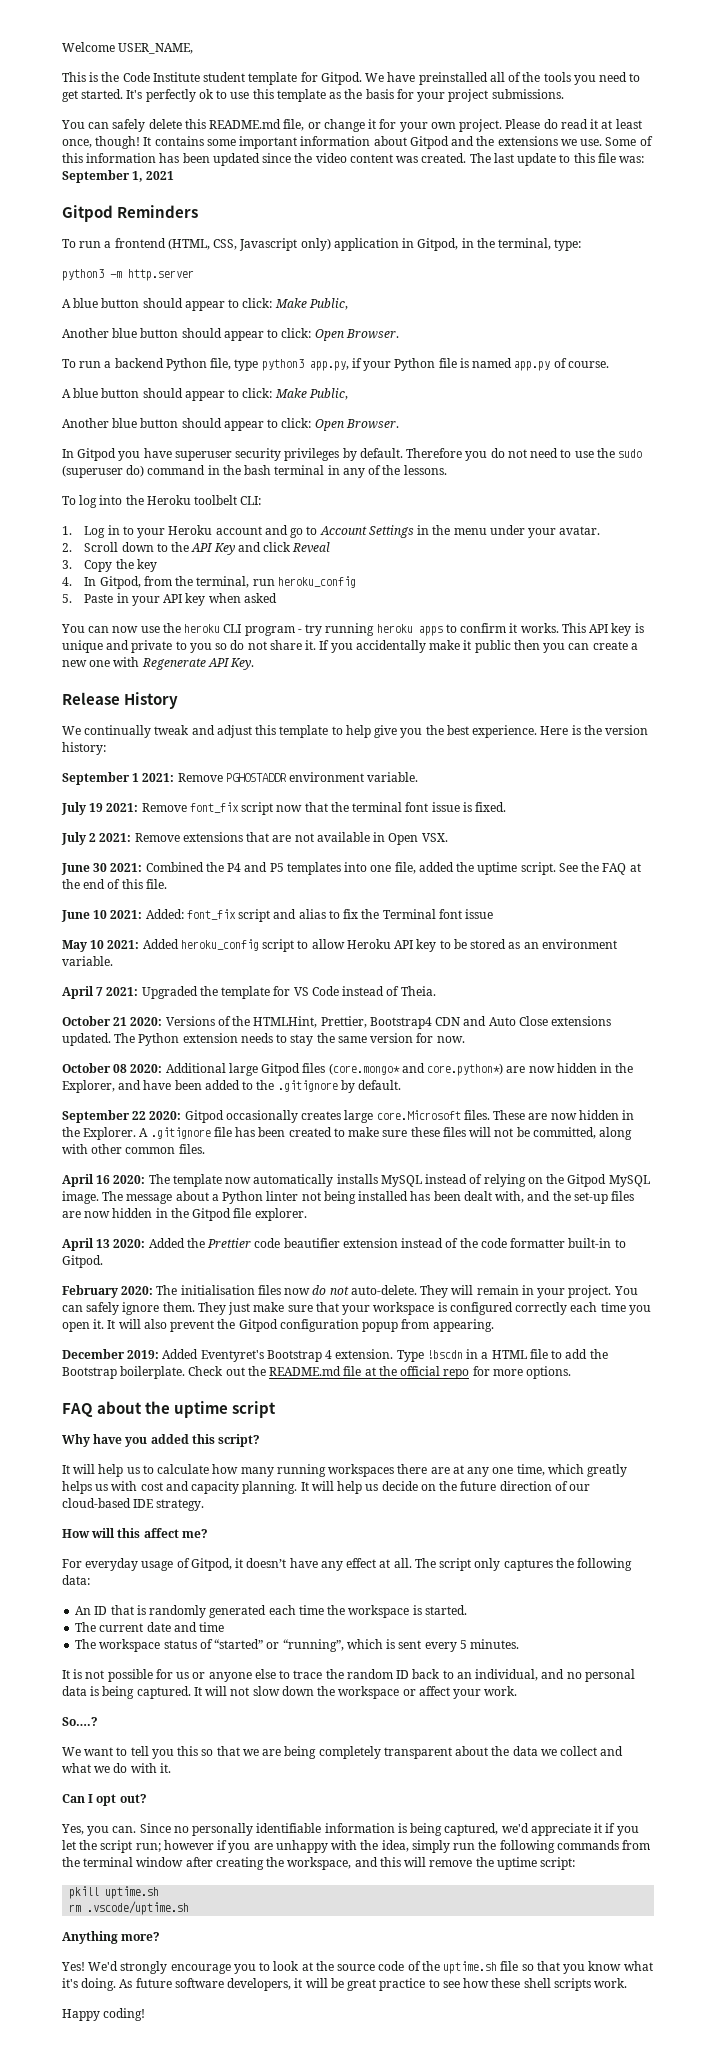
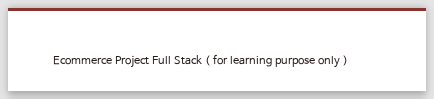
[62,42,194,54] [62,72,641,85] [62,89,564,102] [61,119,642,132] [62,136,653,149] [62,153,645,166] [62,170,175,183] [62,205,199,222] [62,238,582,251] [62,269,194,281] [62,298,348,311] [62,328,399,341] [62,358,609,371] [62,388,348,401] [62,418,399,431] [62,448,643,461] [62,465,447,478] [62,495,262,508] [62,525,601,538] [62,542,331,555] [62,559,157,572] [62,576,356,589] [62,593,277,606] [61,623,644,636] [62,640,638,653] [62,657,255,670] [62,692,179,709] [62,725,649,738] [62,742,106,755] [62,772,419,785] [61,802,507,815] [61,832,448,845] [61,862,641,875] [62,879,167,889] [61,909,494,922] [62,939,617,952] [62,956,113,966] [62,986,436,999] [62,1016,612,1029] [62,1033,465,1046] [62,1063,634,1076] [62,1080,402,1093] [62,1110,635,1123] [62,1127,633,1140] [62,1144,205,1154] [62,1174,650,1187] [62,1191,635,1204] [62,1208,307,1221] [62,1238,626,1251] [62,1255,103,1268] [62,1285,638,1298] [62,1302,651,1315] [62,1319,494,1332] [62,1349,608,1362] [62,1366,572,1379] [62,1401,277,1418] [62,1434,261,1447] [62,1464,628,1477] [62,1481,591,1494] [62,1498,205,1511] [62,1528,208,1538] [62,1558,633,1571] [62,1575,90,1585] [75,1605,467,1618] [75,1622,225,1632] [75,1639,520,1652] [62,1669,635,1682] [62,1686,518,1699] [62,1717,98,1726] [62,1746,624,1759] [62,1763,171,1773] [62,1794,147,1806] [61,1823,639,1836] [62,1840,651,1853] [62,1857,576,1870] [69,1886,160,1899] [69,1901,190,1915] [62,1931,161,1944] [61,1961,653,1974] [62,1978,628,1991] [62,2008,146,2021] Welcome USER_NAME, // This is the Code Institute student template for Gitpod. We have preinstalled all of the tools you need to get started. It's perfectly ok to use this template as the basis for your project submissions. // You can safely delete this README.md file, or change it for your own project. Please do read it at least once, though! It contains some important information about Gitpod and the extensions we use. Some of this information has been updated since the video content was created. The last update to this file was: September 1, 2021 // Gitpod Reminders // To run a frontend (HTML, CSS, Javascript only) application in Gitpod, in the terminal, type: // python3 -m http.server // A blue button should appear to click: Make Public, // Another blue button should appear to click: Open Browser. // To run a backend Python file, type python3 app.py, if your Python file is named app.py of course. // A blue button should appear to click: Make Public, // Another blue button should appear to click: Open Browser. // In Gitpod you have superuser security privileges by default. Therefore you do not need to use the sudo (superuser do) command in the bash terminal in any of the lessons. // To log into the Heroku toolbelt CLI: // 1. Log in to your Heroku account and go to Account Settings in the menu under your avatar. // 2. Scroll down to the API Key and click Reveal // 3. Copy the key // 4. In Gitpod, from the terminal, run heroku_config // 5. Paste in your API key when asked // You can now use the heroku CLI program - try running heroku apps to confirm it works. This API key is unique and private to you so do not share it. If you accidentally make it public then you can create a new one with Regenerate API Key. // Release History // We continually tweak and adjust this template to help give you the best experience. Here is the version history: // September 1 2021: Remove PGHOSTADDR environment variable. // July 19 2021: Remove font_fix script now that the terminal font issue is fixed. // July 2 2021: Remove extensions that are not available in Open VSX. // June 30 2021: Combined the P4 and P5 templates into one file, added the uptime script. See the FAQ at the end of this file. // June 10 2021: Added: font_fix script and alias to fix the Terminal font issue // May 10 2021: Added heroku_config script to allow Heroku API key to be stored as an environment variable. // April 7 2021: Upgraded the template for VS Code instead of Theia. // October 21 2020: Versions of the HTMLHint, Prettier, Bootstrap4 CDN and Auto Close extensions updated. The Python extension needs to stay the same version for now. // October 08 2020: Additional large Gitpod files (core.mongo* and core.python*) are now hidden in the Explorer, and have been added to the .gitignore by default. // September 22 2020: Gitpod occasionally creates large core.Microsoft files. These are now hidden in the Explorer. A .gitignore file has been created to make sure these files will not be committed, along with other common files. // April 16 2020: The template now automatically installs MySQL instead of relying on the Gitpod MySQL image. The message about a Python linter not being installed has been dealt with, and the set-up files are now hidden in the Gitpod file explorer. // April 13 2020: Added the Prettier code beautifier extension instead of the code formatter built-in to Gitpod. // February 2020: The initialisation files now do not auto-delete. They will remain in your project. You can safely ignore them. They just make sure that your workspace is configured correctly each time you open it. It will also prevent the Gitpod configuration popup from appearing. // December 2019: Added Eventyret's Bootstrap 4 extension. Type !bscdn in a HTML file to add the Bootstrap boilerplate. Check out the README.md file at the official repo for more options. // FAQ about the uptime script // Why have you added this script? // It will help us to calculate how many running workspaces there are at any one time, which greatly helps us with cost and capacity planning. It will help us decide on the future direction of our cloud-based IDE strategy. // How will this affect me? // For everyday usage of Gitpod, it doesn’t have any effect at all. The script only captures the following data: // An ID that is randomly generated each time the workspace is started. // The current date and time // The workspace status of “started” or “running”, which is sent every 5 minutes. // It is not possible for us or anyone else to trace the random ID back to an individual, and no personal data is being captured. It will not slow down the workspace or affect your work. // So….? // We want to tell you this so that we are being completely transparent about the data we collect and what we do with it. // Can I opt out? // Yes, you can. Since no personally identifiable information is being captured, we'd appreciate it if you let the script run; however if you are unhappy with the idea, simply run the following commands from the terminal window after creating the workspace, and this will remove the uptime script: // pkill uptime.sh // rm .vscode/uptime.sh // Anything more? // Yes! We'd strongly encourage you to look at the source code of the uptime.sh file so that you know what it's doing. As future software developers, it will be great practice to see how these shell scripts work. // Happy coding! -> [53,54,348,68] Ecommerce Project Full Stack ( for learning purpose only )

